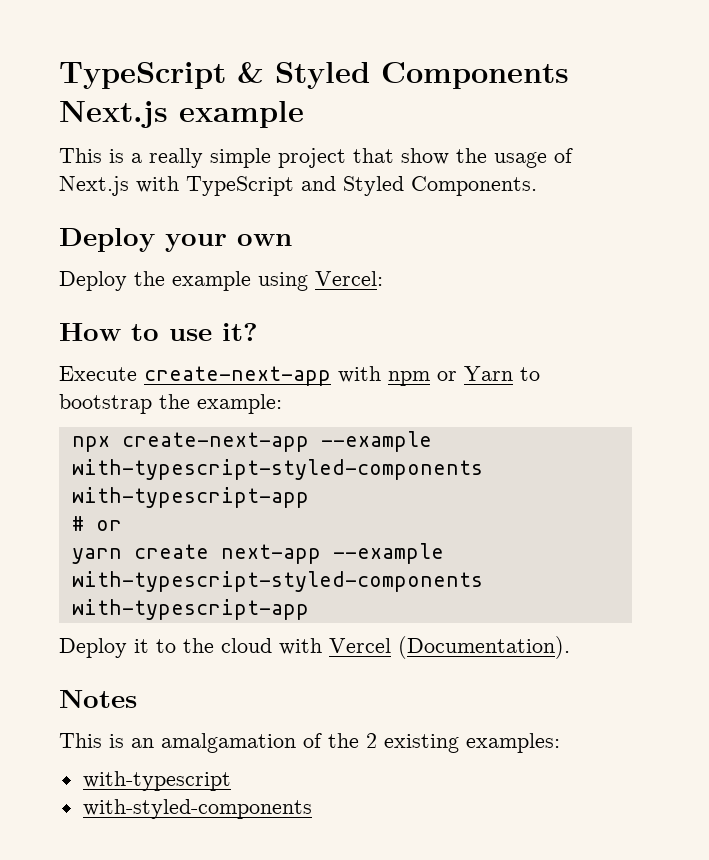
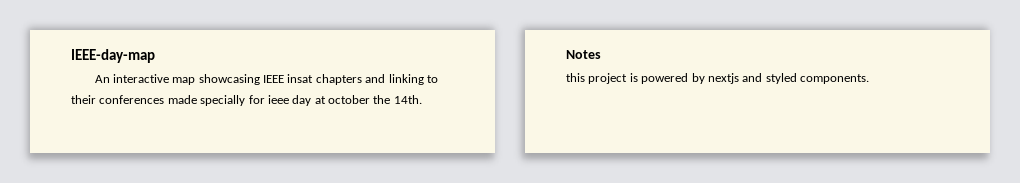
[59,62,569,89] [59,101,304,128] [59,148,573,168] [59,176,537,196] [59,228,292,252] [59,271,383,291] [59,323,258,341] [59,366,540,386] [59,394,282,414] [71,431,432,452] [71,459,483,480] [71,487,309,508] [71,516,122,531] [71,543,444,564] [71,571,483,592] [71,599,309,620] [59,636,570,659] [59,689,137,708] [59,733,560,753] [82,771,231,791] [82,799,312,819] TypeScript & Styled Components Next.js example // This is a really simple project that show the usage of Next.js with TypeScript and Styled Components. // Deploy your own // Deploy the example using Vercel: // How to use it? // Execute create-next-app with npm or Yarn to bootstrap the example: // npx create-next-app --example with-typescript-styled-components with-typescript-app // # or // yarn create next-app --example with-typescript-styled-components with-typescript-app // Deploy it to the cloud with Vercel (Documentation). // Notes // This is an amalgamation of the 2 existing examples: // with-typescript // with-styled-components -> [71,49,155,63] [94,74,438,85] [71,95,422,106] [566,50,601,59] [566,73,869,84] IEEE-day-map // An interactive map showcasing IEEE insat chapters and linking to their conferences made specially for ieee day at october the 14th. // Notes // this project is powered by nextjs and styled components.

